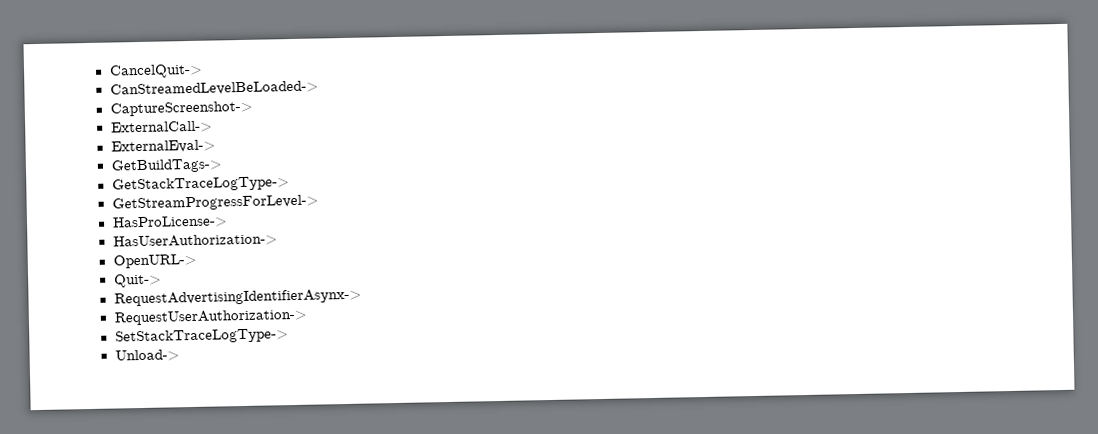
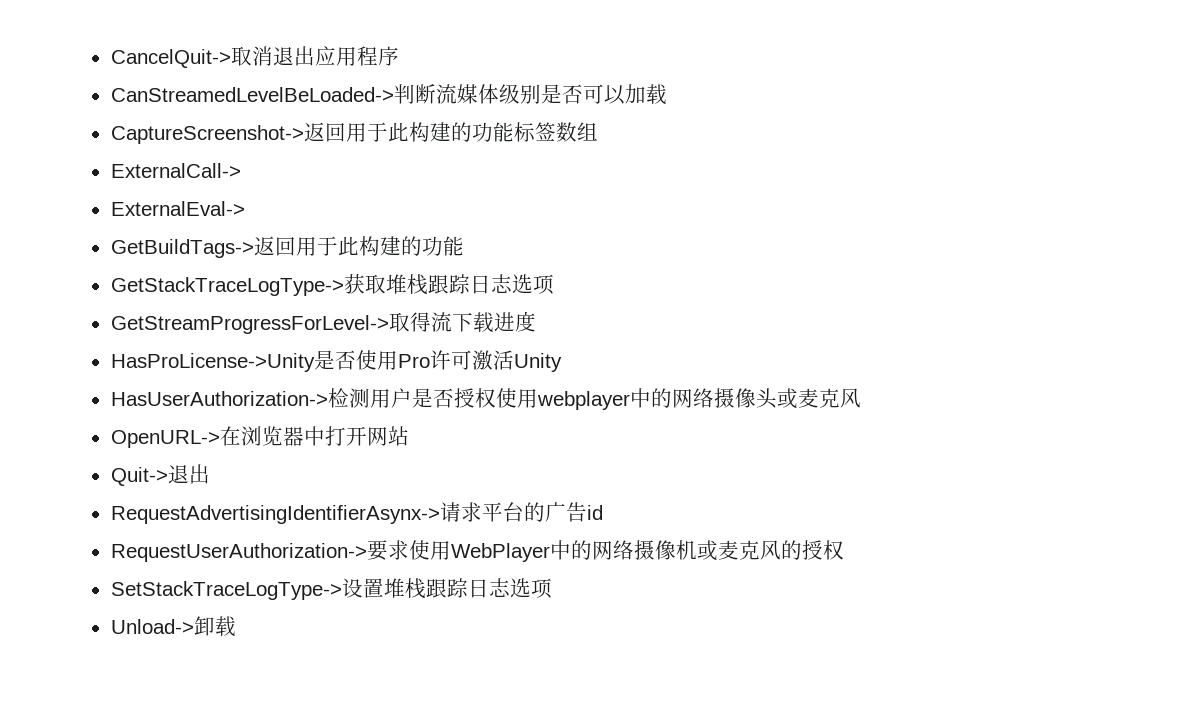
[109,80,319,97] [109,100,253,117] [110,120,213,134] [110,139,216,154] [110,158,223,174] [111,176,290,193] [111,194,319,212] [111,215,228,229] [112,233,278,248] [112,253,197,269] // CanStreamedLevelBeLoaded-> // CaptureScreenshot-> // ExternalCall-> // ExternalEval-> // GetBuildTags-> // GetStackTraceLogType-> // GetStreamProgressForLevel-> // HasProLicense-> // HasUserAuthorization-> // OpenURL-> -> [230,46,399,66] [110,84,667,105] [110,122,598,144] [110,163,241,178] [110,201,245,216] [110,236,464,258] [110,274,554,296] [110,311,536,334] [110,350,562,372] [110,388,861,410] [110,426,409,448] 取消退出应用程序 // CanStreamedLevelBeLoaded->判断流媒体级别是否可以加载 // CaptureScreenshot->返回用于此构建的功能标签数组 // ExternalCall-> // ExternalEval-> // GetBuildTags->返回用于此构建的功能 // GetStackTraceLogType->获取堆栈跟踪日志选项 // GetStreamProgressForLevel->取得流下载进度 // HasProLicense->Unity是否使用Pro许可激活Unity // HasUserAuthorization->检测用户是否授权使用webplayer中的网络摄像头或麦克风 // OpenURL->在浏览器中打开网站
(162, 280) none -> [167,464,210,484] 退出
[113,308,308,326] [114,328,289,345] // RequestUserAuthorization-> // SetStackTraceLogType-> -> [439,502,603,522] [110,540,844,562] [110,578,552,600] 请求平台的广告id // RequestUserAuthorization->要求使用WebPlayer中的网络摄像机或麦克风的授权 // SetStackTraceLogType->设置堆栈跟踪日志选项
(180, 355) none -> [193,616,236,637] 卸载

